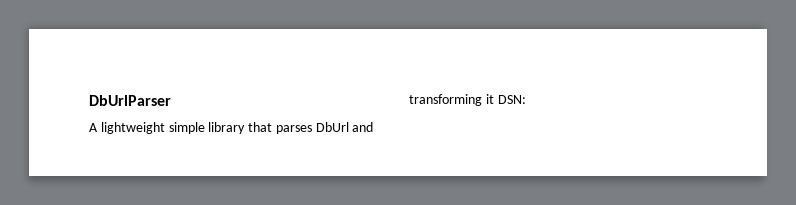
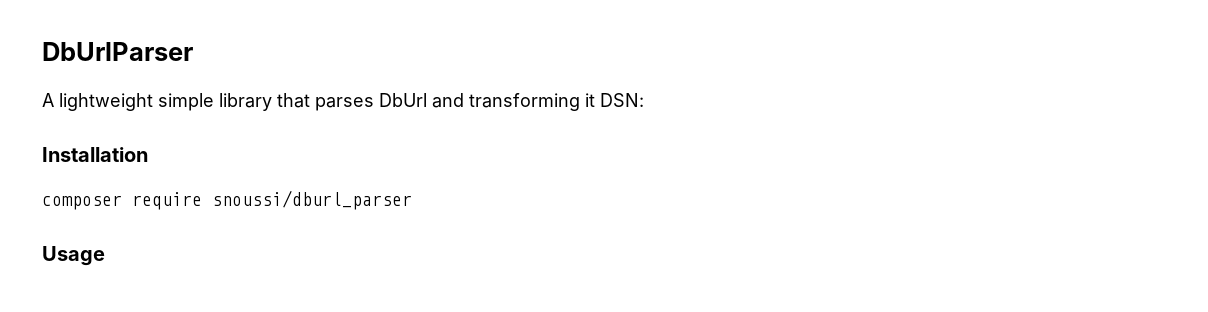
(526, 99) none -> [42,147,148,162] [42,190,412,210] [42,246,105,266] // Installation // composer require snoussi/dburl_parser // Usage

